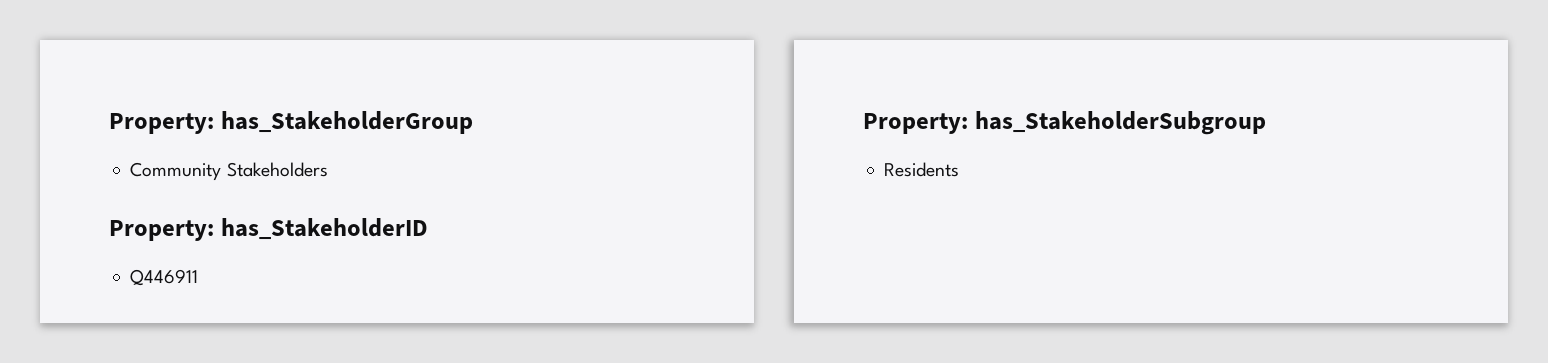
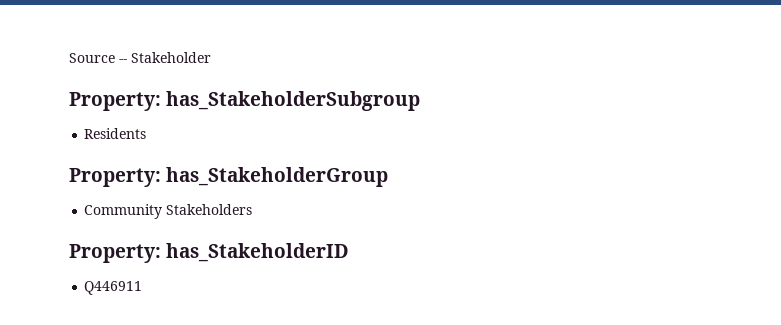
(109, 123) none -> [69,52,211,63] [69,91,421,111] [84,128,147,139] Source -- Stakeholder // Property: has_StakeholderSubgroup // Residents //
[863,111,1266,135] [884,162,960,177] // Property: has_StakeholderSubgroup // Residents -> (143, 288) none

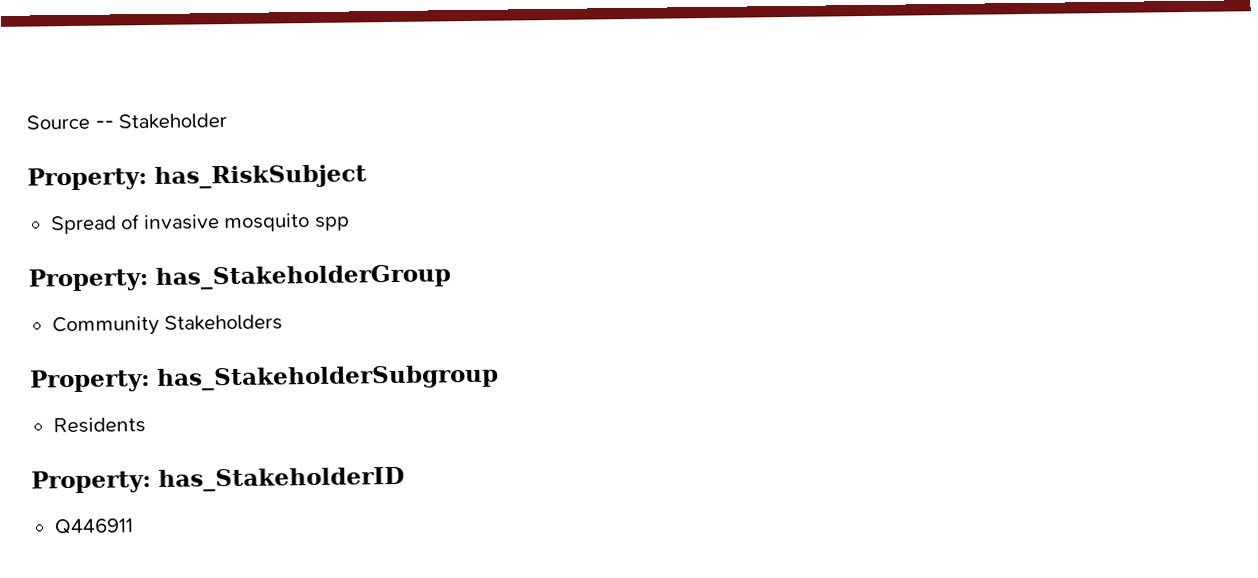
[166,91,421,111] [84,128,147,139] has_StakeholderSubgroup // Residents -> [154,164,367,189] [50,213,350,235] has_RiskSubject // Spread of invasive mosquito spp
(253, 209) none -> [29,364,499,393] [52,417,146,434] // Property: has_StakeholderSubgroup // Residents

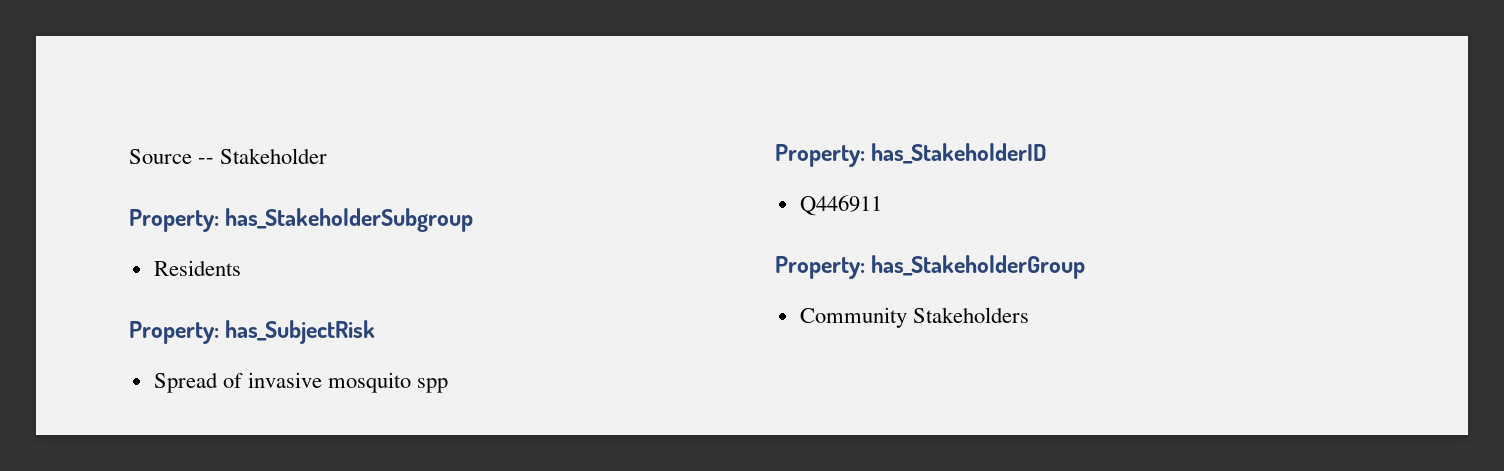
[154,164,367,189] has_RiskSubject -> [225,208,474,232] [153,260,241,276] [129,320,376,344] has_StakeholderSubgroup // Residents // Property: has_SubjectRisk
(350, 223) none -> [775,143,1048,167] [799,195,882,216] // Property: has_StakeholderID // Q446911
[29,364,499,393] [52,417,146,434] [31,466,405,494] [53,518,134,535] // Property: has_StakeholderSubgroup // Residents // Property: has_StakeholderID // Q446911 -> (1029, 315) none

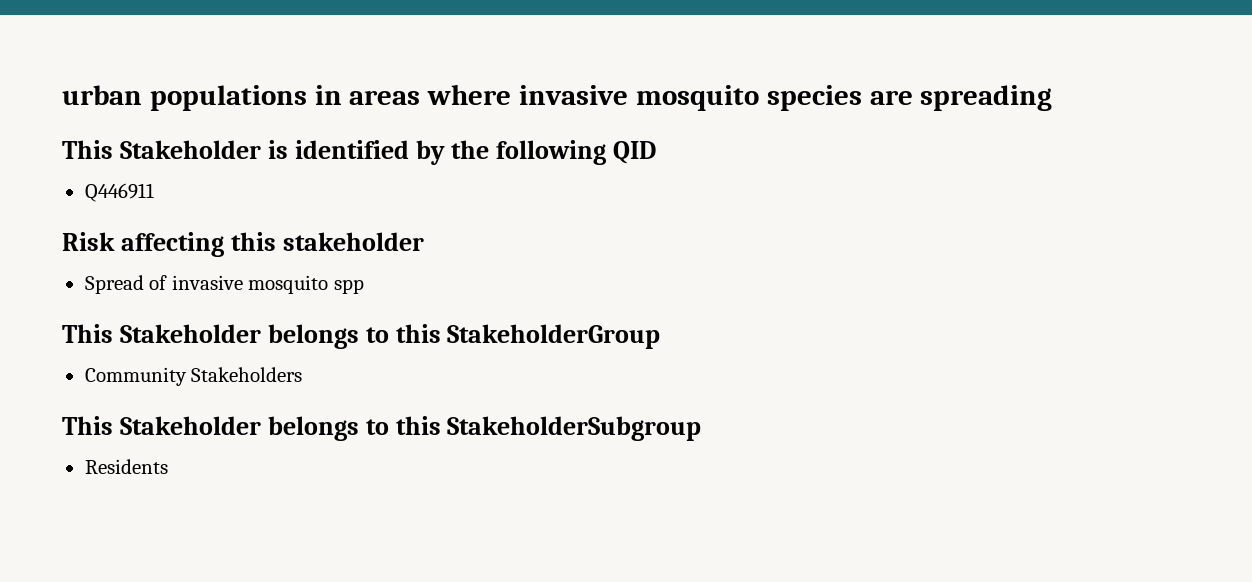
[129,148,328,164] [129,208,474,232] [153,260,241,276] [129,320,376,344] Source -- Stakeholder // Property: has_StakeholderSubgroup // Residents // Property: has_SubjectRisk -> [62,84,1053,111] [62,140,657,165] [84,183,154,202] [62,232,424,257] urban populations in areas where invasive mosquito species are spreading // This Stakeholder is identified by the following QID // Q446911 // Risk affecting this stakeholder
[775,143,1048,167] [799,195,882,216] [775,255,1086,279] [799,307,1029,328] Property: has_StakeholderID // Q446911 // Property: has_StakeholderGroup // Community Stakeholders -> [62,324,661,349] [84,367,303,386] [62,416,702,441] [84,459,168,474] This Stakeholder belongs to this StakeholderGroup // Community Stakeholders // This Stakeholder belongs to this StakeholderSubgroup // Residents

